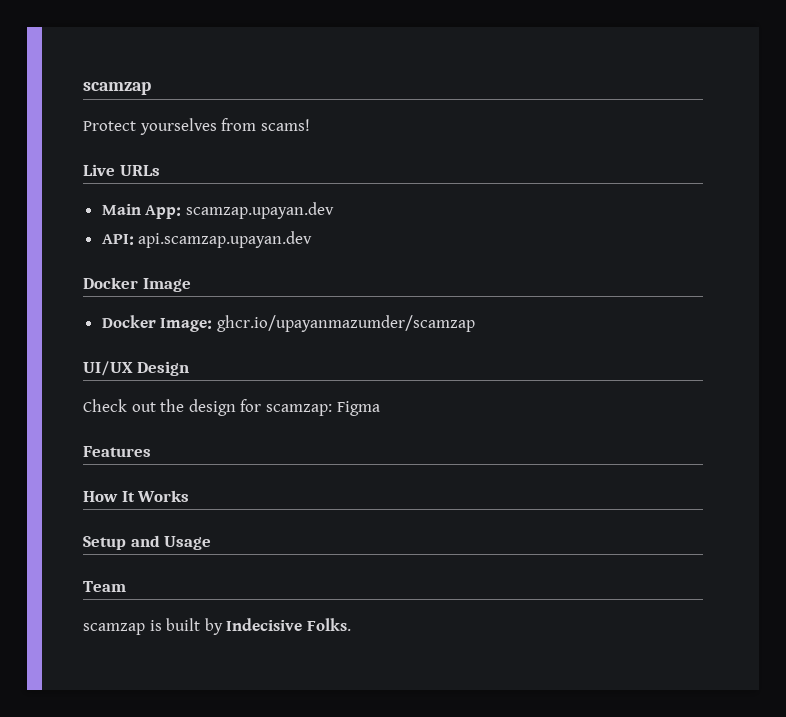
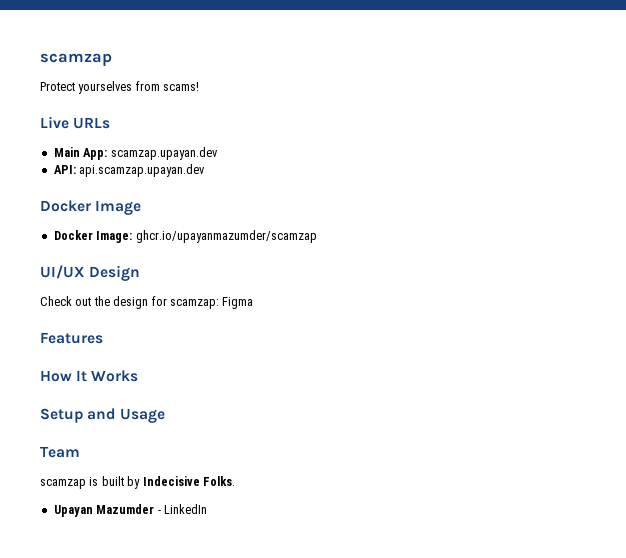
(351, 624) none -> [53,504,207,517] // Upayan Mazumder - LinkedIn

